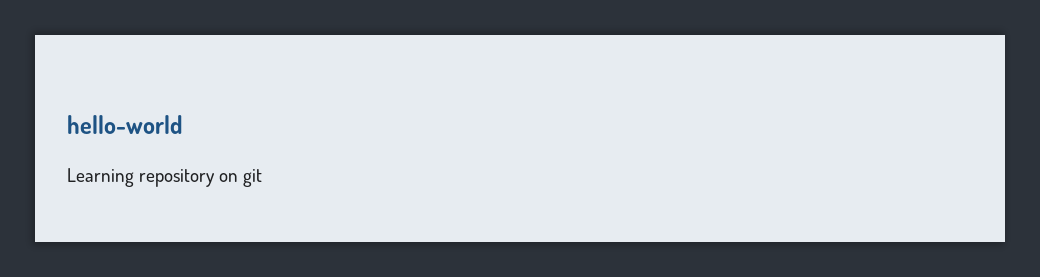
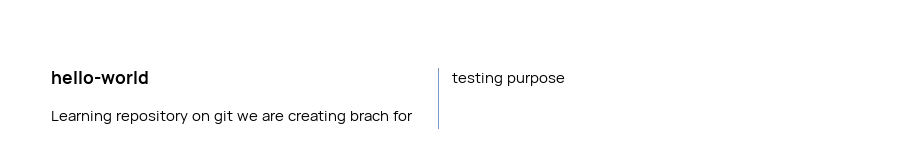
(263, 178) none -> [237,111,414,124] [452,73,566,86] we are creating brach for testing purpose

